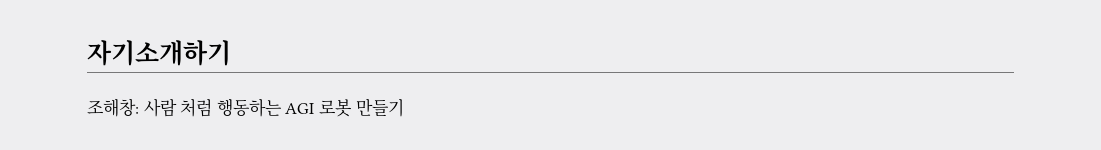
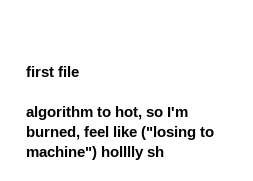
[87,40,231,66] [87,98,404,117] 자기소개하기 // 조해창: 사람 처럼 행동하는 AGI 로봇 만들기 -> [26,66,80,77] [26,106,189,120] [26,126,215,140] [26,146,165,160] first file // algorithm to hot, so I'm burned, feel like ("losing to machine") holllly sh

